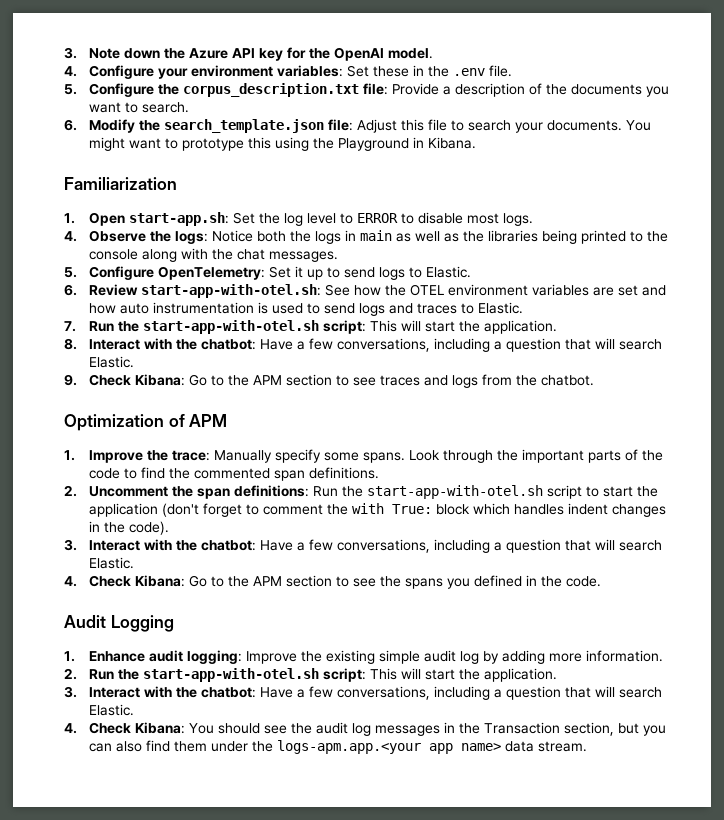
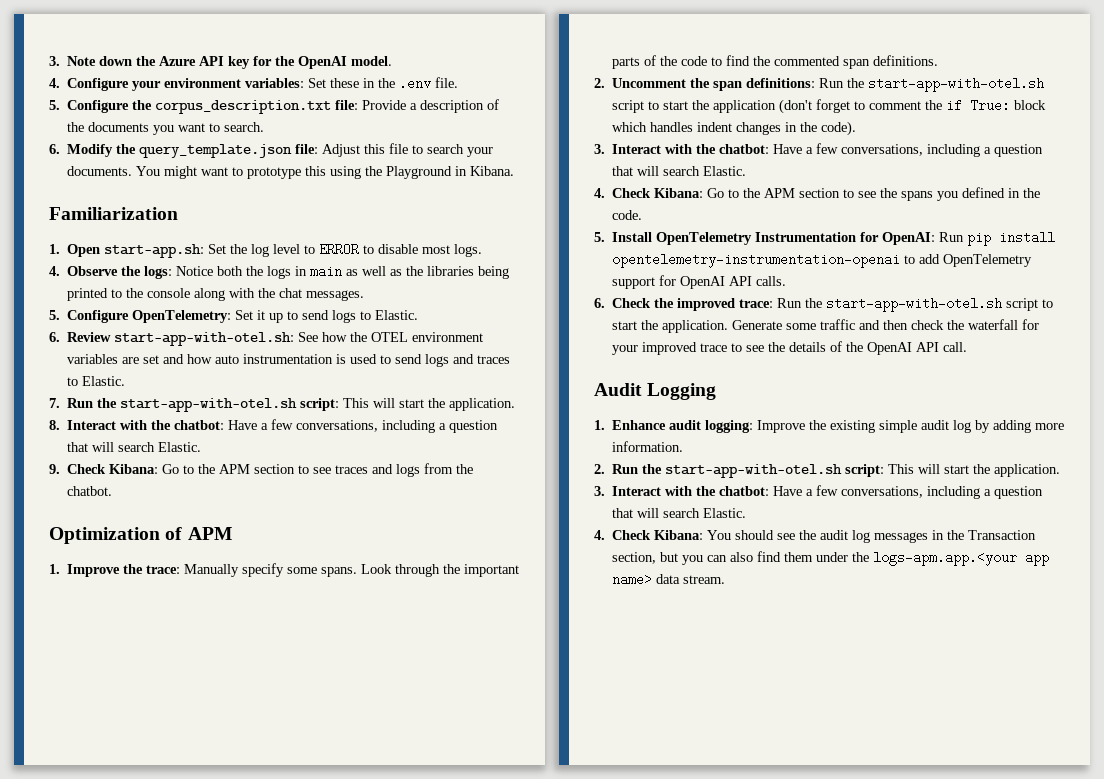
[164,119,325,133] search_template.json -> [139,144,293,158] query_template.json
[352,503,385,514] with -> [946,99,963,112] if
(602, 581) none -> [594,231,1056,246] [612,253,1033,268] [612,275,787,289] [594,297,1054,312] [612,319,1040,333] [612,341,968,355] // 5. Install OpenTelemetry Instrumentation for OpenAI: Run pip install opentelemetry-instrumentation-openai to add OpenTelemetry support for OpenAI API calls. // 6. Check the improved trace: Run the start-app-with-otel.sh script to start the application. Generate some traffic and then check the waterfall for your improved trace to see the details of the OpenAI API call.

